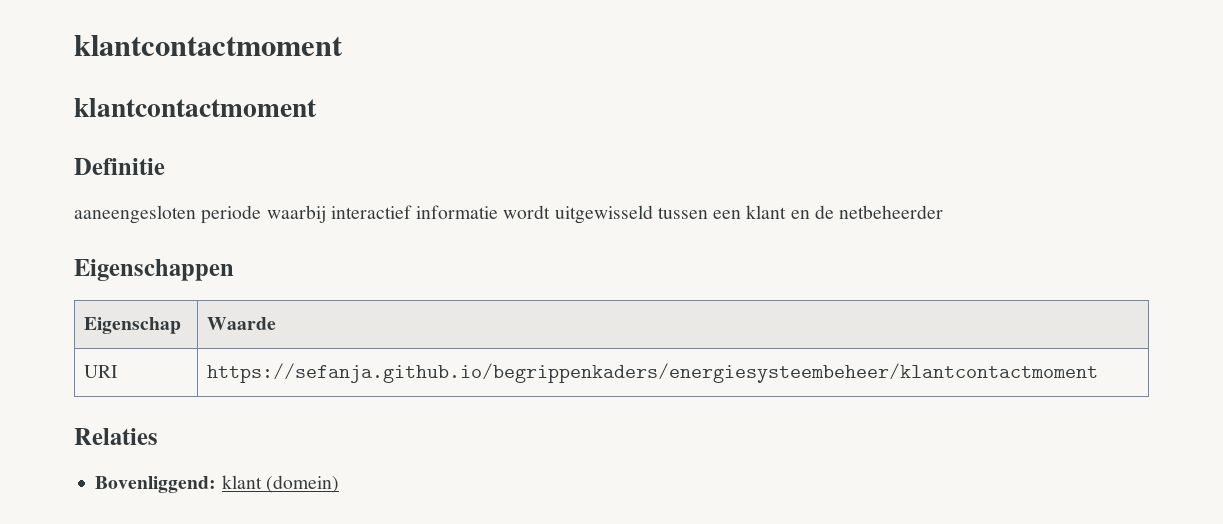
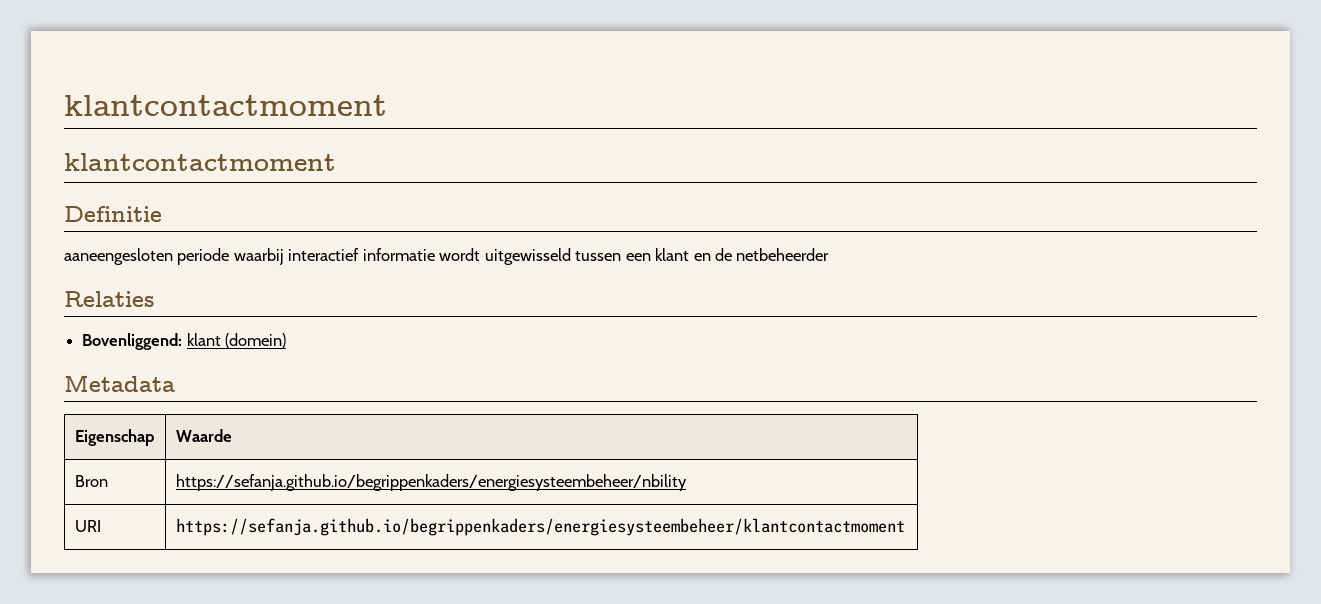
[74,259,234,281] Eigenschappen -> [64,291,154,307] [82,333,287,350] [64,375,175,392] Relaties // Bovenliggend: klant (domein) // Metadata
(277, 323) none -> [74,475,108,487] [175,474,687,491] // Bron | https://sefanja.github.io/begrippenkaders/energiesysteembeheer/nbility
[74,428,158,445] [95,475,339,493] // Relaties // Bovenliggend: klant (domein) -> (905, 527) none

